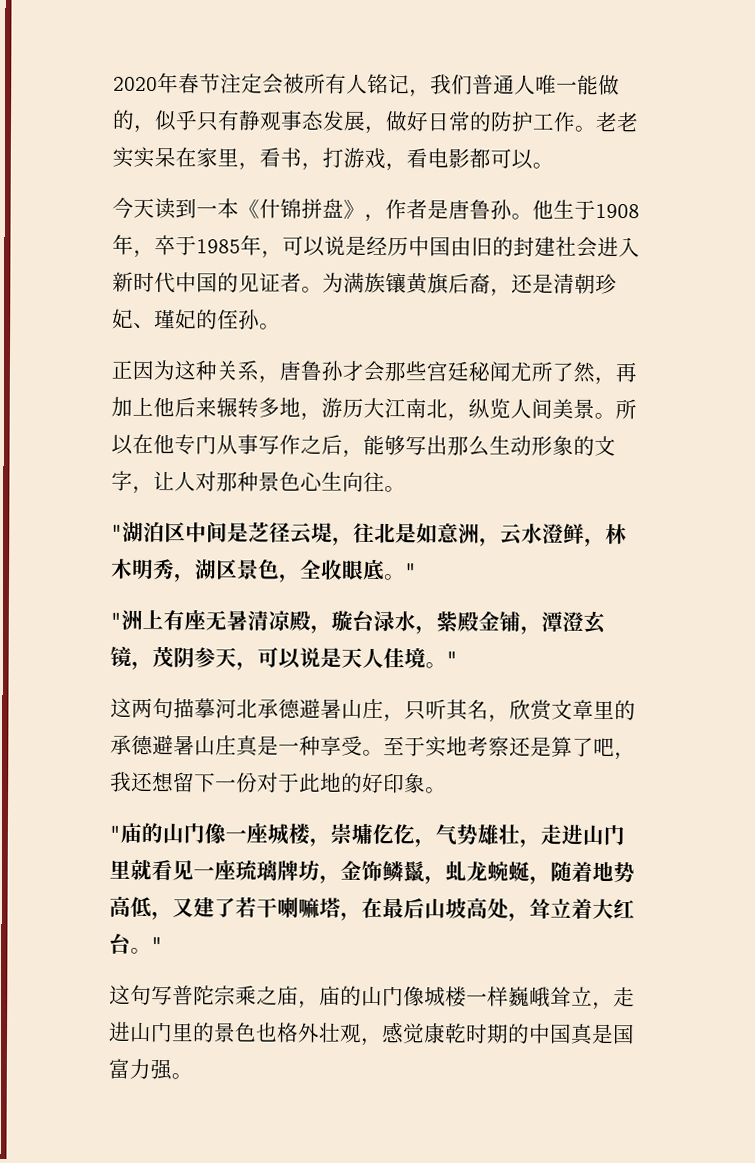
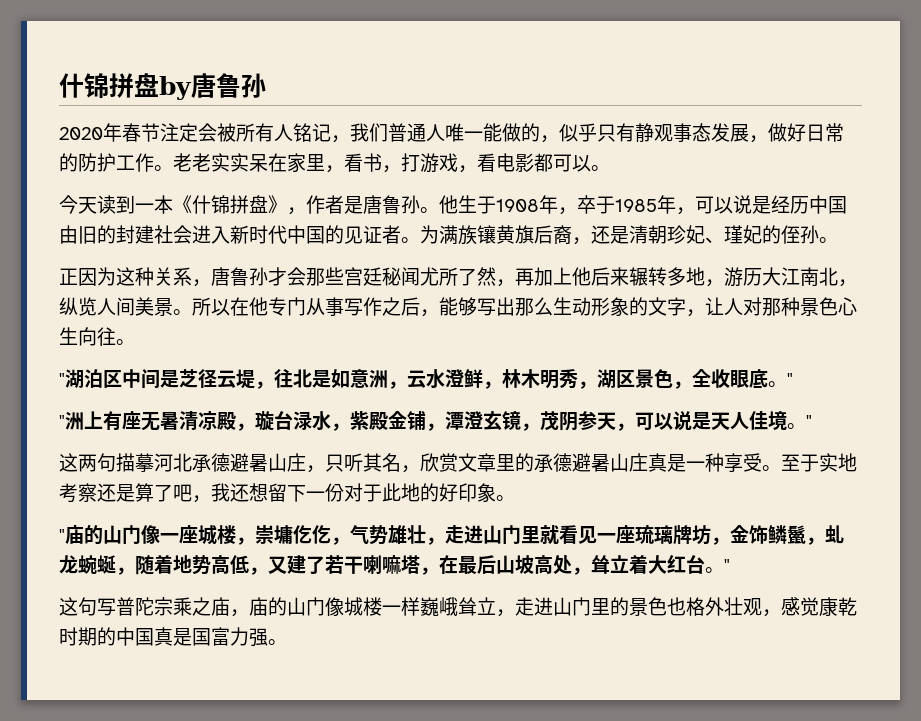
(113, 84) none -> [59,73,266,100] 什锦拼盘by唐鲁孙 //

